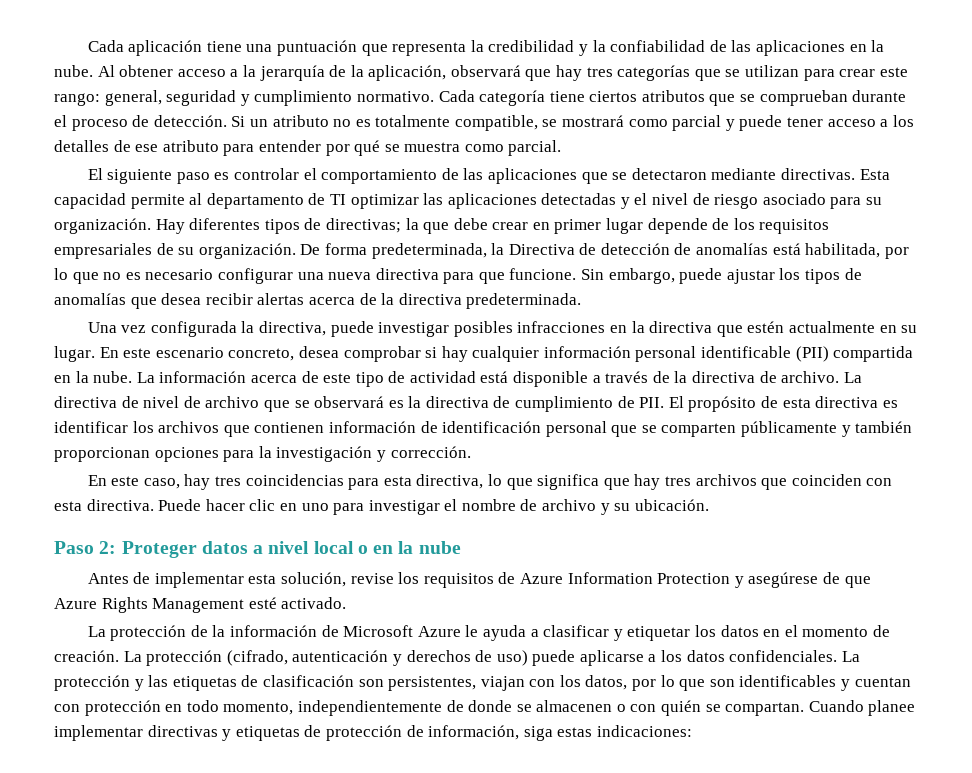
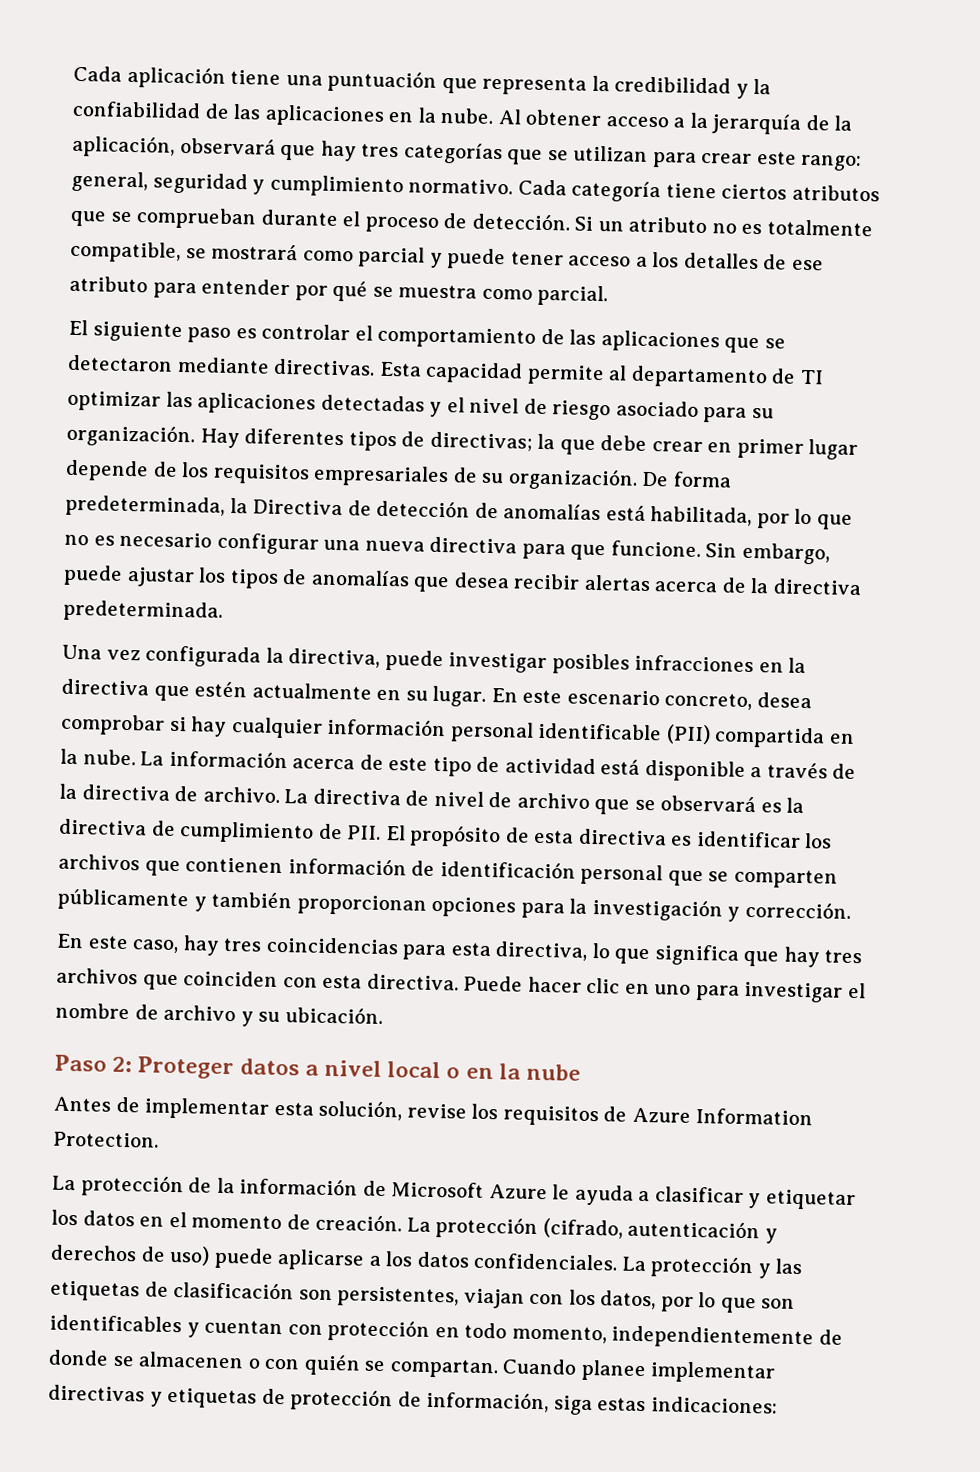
[657,572,871,588] [54,597,347,613] Protection y asegúrese de que Azure Rights Management esté activado. -> [53,1131,159,1148] Protection.

